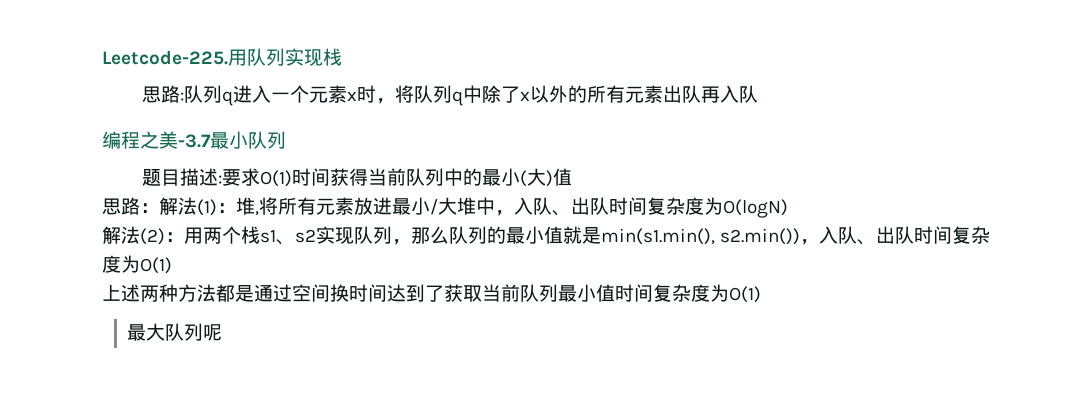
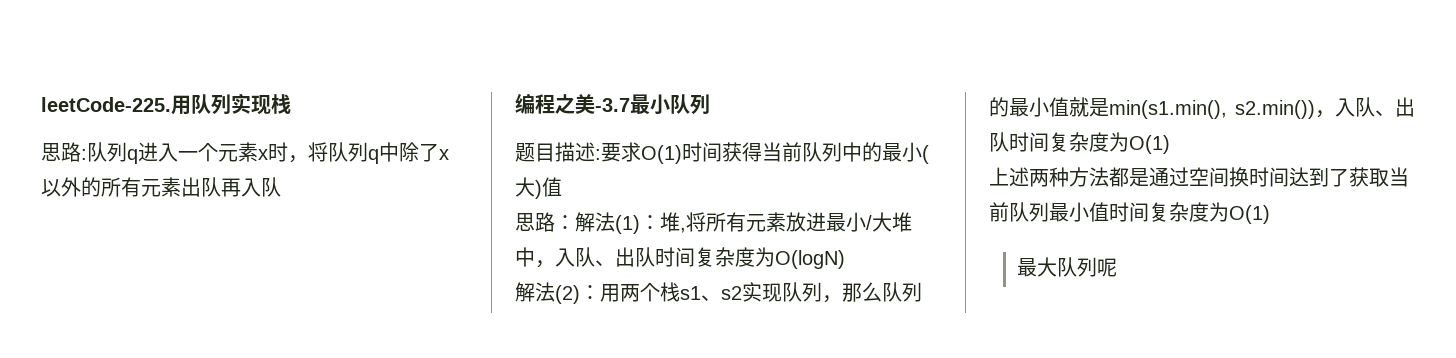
[102,50,228,65] Leetcode-225. -> [41,97,171,112] leetCode-225.

